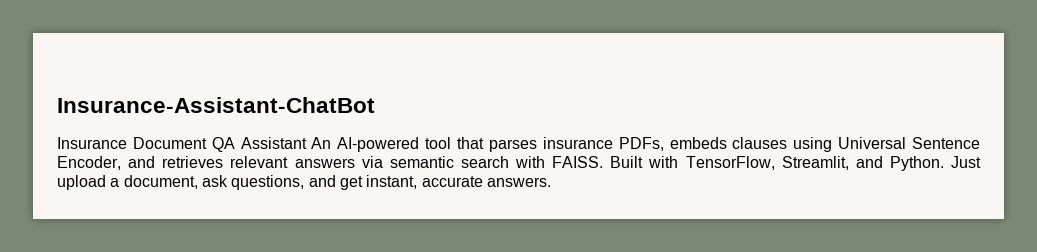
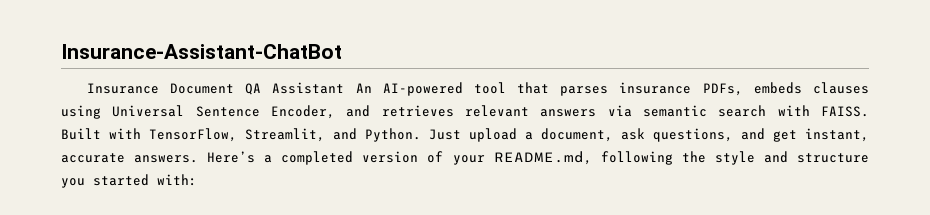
(551, 182) none -> [207,151,870,165] [61,174,197,188] Here’s a completed version of your README.md, following the style and structure you started with:

